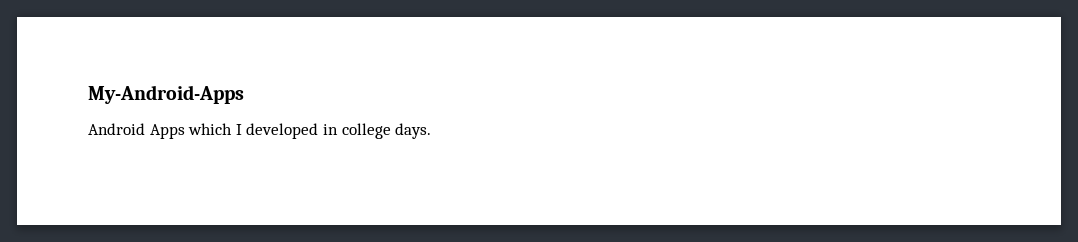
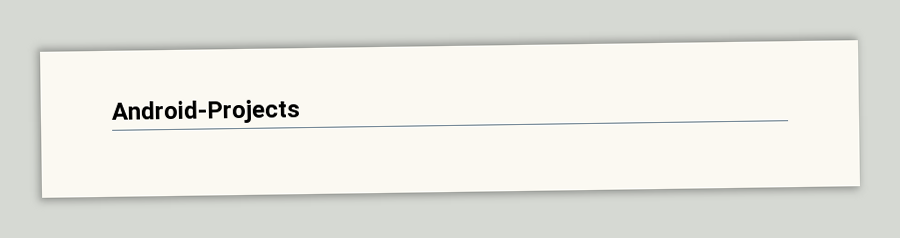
[88,85,244,104] [88,123,432,139] My-Android-Apps // Android Apps which I developed in college days. -> [111,99,301,125] Android-Projects

